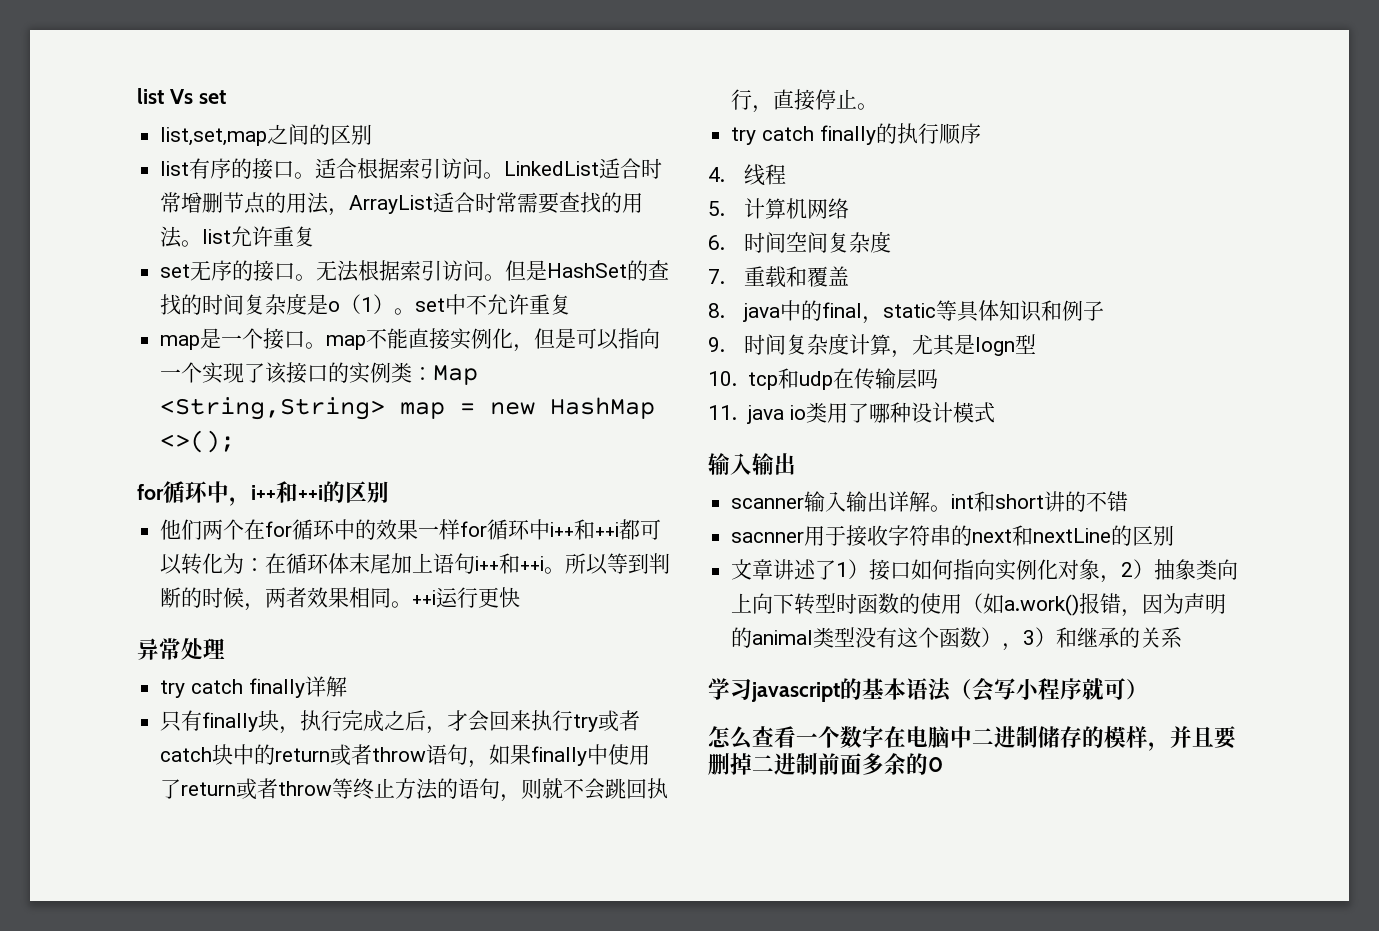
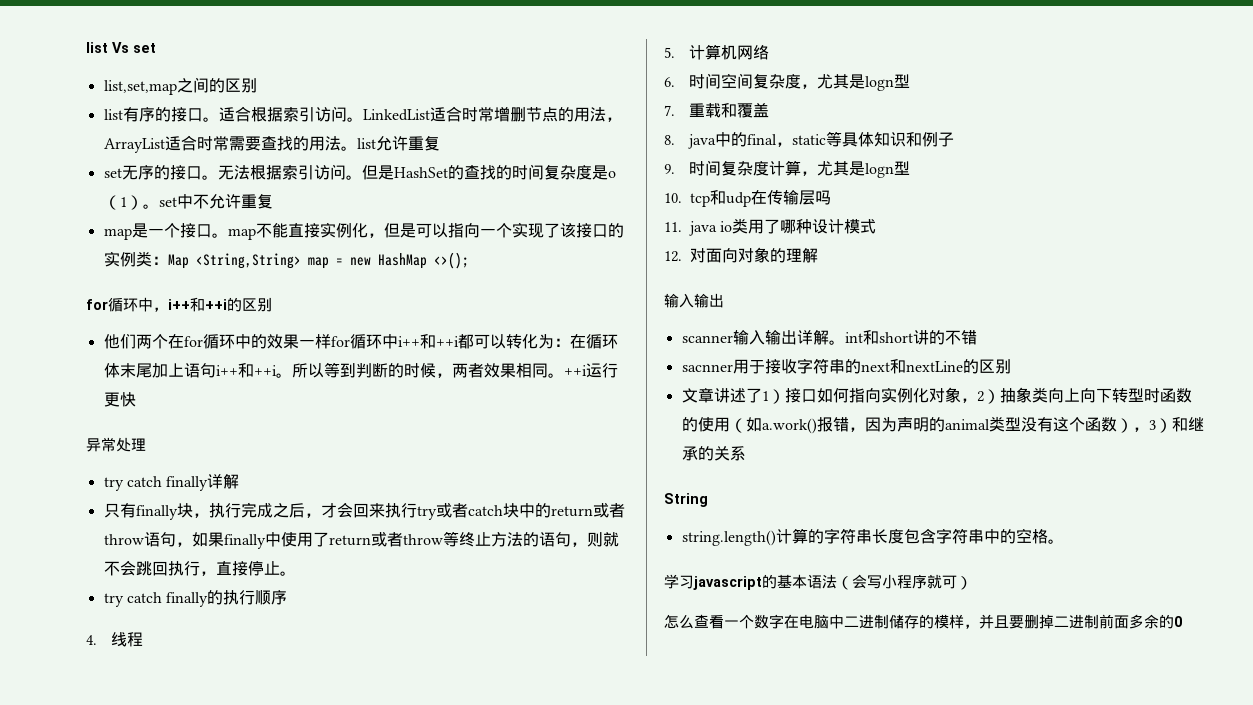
(891, 242) none -> [800,74,910,91] ，尤其是logn型
(995, 412) none -> [664,247,818,263] // 12.对面向对象的理解
(1183, 637) none -> [664,493,708,507] [681,528,1064,546] // String // string.length()计算的字符串长度包含字符串中的空格。

